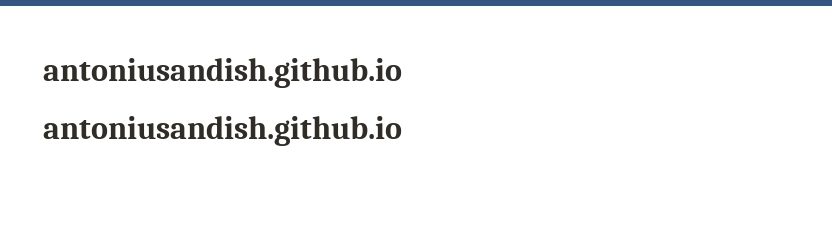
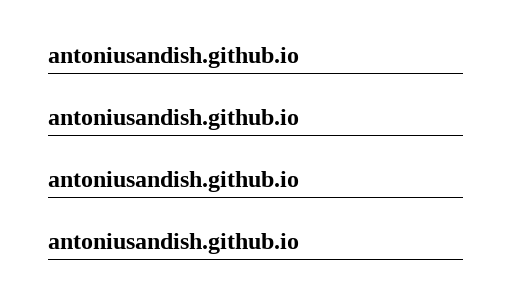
[43,58,402,88] [43,116,402,146] antoniusandish.github.io // antoniusandish.github.io -> [48,47,299,68] [48,109,299,130] [48,171,299,192] [48,233,299,254] antoniusandish.github.io // antoniusandish.github.io // antoniusandish.github.io // antoniusandish.github.io

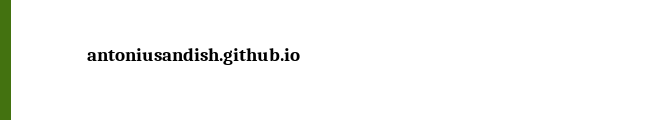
[48,47,299,68] [48,109,299,130] [48,171,299,192] [48,233,299,254] antoniusandish.github.io // antoniusandish.github.io // antoniusandish.github.io // antoniusandish.github.io -> [87,48,300,65] antoniusandish.github.io

